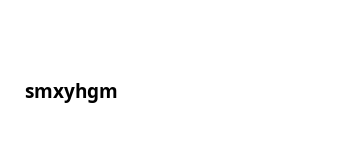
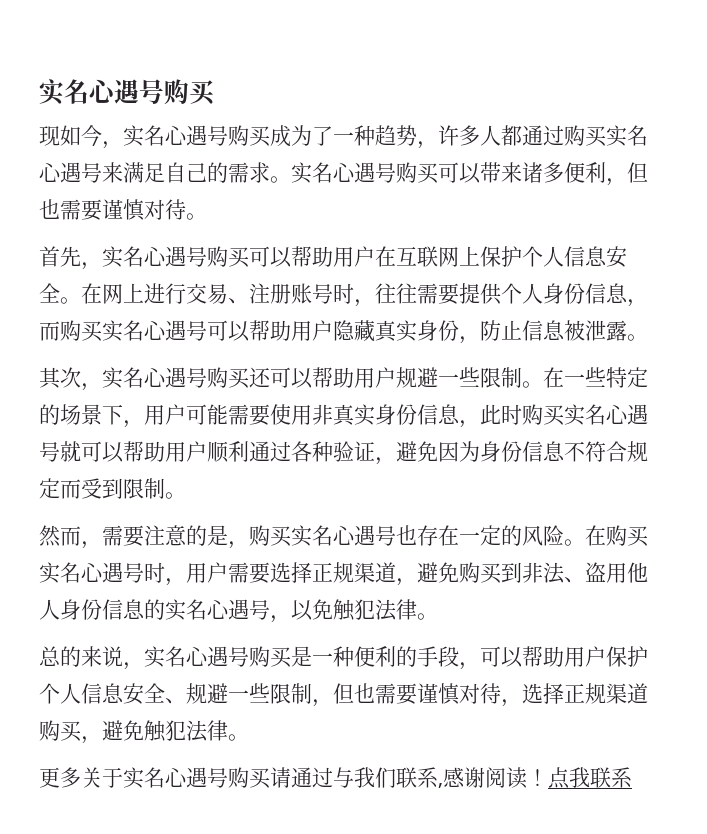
[25,83,118,103] smxyhgm -> [39,79,216,106] [39,125,648,149] [39,162,648,186] [39,199,207,221] [39,246,627,270] [39,283,648,307] [39,320,648,344] [39,367,648,391] [39,404,648,428] [39,441,648,465] [39,478,186,499] [39,525,649,549] [39,562,648,586] [39,599,438,623] [39,646,648,670] [39,683,648,707] [39,720,249,744] [39,767,632,789] 实名心遇号购买 // 现如今，实名心遇号购买成为了一种趋势，许多人都通过购买实名心遇号来满足自己的需求。实名心遇号购买可以带来诸多便利，但也需要谨慎对待。 // 首先，实名心遇号购买可以帮助用户在互联网上保护个人信息安全。在网上进行交易、注册账号时，往往需要提供个人身份信息，而购买实名心遇号可以帮助用户隐藏真实身份，防止信息被泄露。 // 其次，实名心遇号购买还可以帮助用户规避一些限制。在一些特定的场景下，用户可能需要使用非真实身份信息，此时购买实名心遇号就可以帮助用户顺利通过各种验证，避免因为身份信息不符合规定而受到限制。 // 然而，需要注意的是，购买实名心遇号也存在一定的风险。在购买实名心遇号时，用户需要选择正规渠道，避免购买到非法、盗用他人身份信息的实名心遇号，以免触犯法律。 // 总的来说，实名心遇号购买是一种便利的手段，可以帮助用户保护个人信息安全、规避一些限制，但也需要谨慎对待，选择正规渠道购买，避免触犯法律。 // 更多关于实名心遇号购买请通过与我们联系,感谢阅读！点我联系

